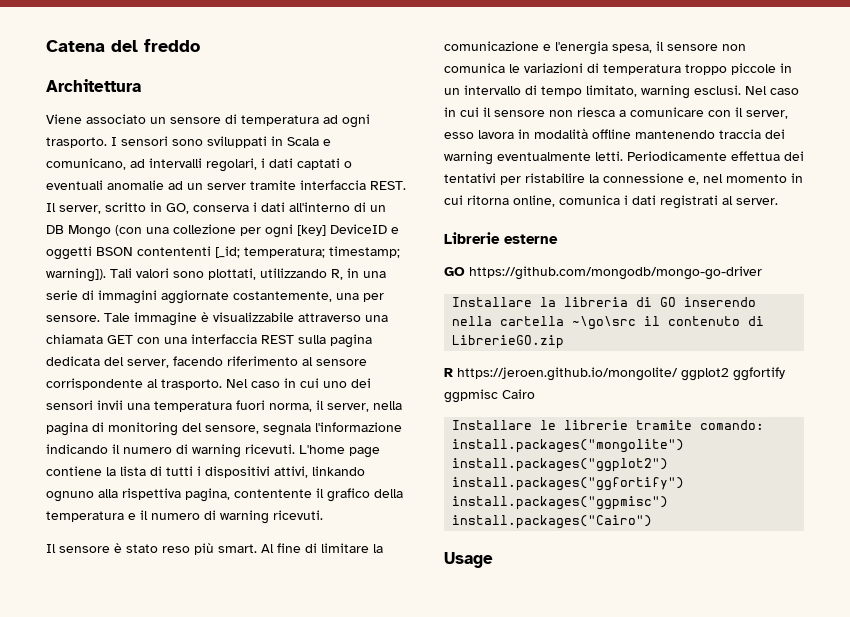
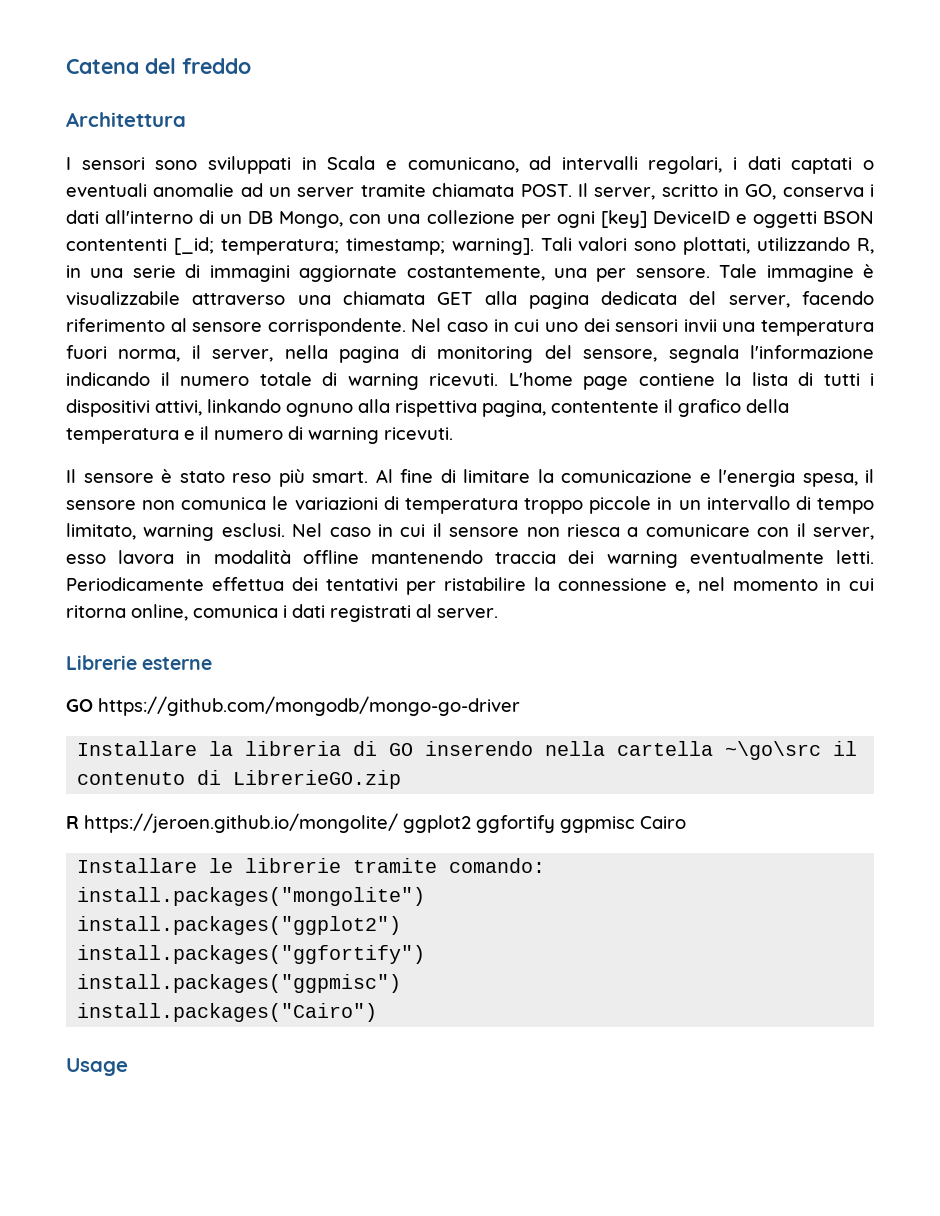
[46,114,370,128] [46,137,107,148] Viene associato un sensore di temperatura ad ogni trasporto. -> (186, 119) none
[300,180,406,190] interfaccia REST. -> [432,183,572,197] chiamata POST.
[68,225,142,238] Mongo (con -> [279,211,382,228] Mongo, con
[46,268,106,282] warning]). -> [451,238,534,255] warning].
[137,334,326,344] con una interfaccia REST sulla -> [484,291,517,305] alla
[46,378,222,390] corrispondente al trasporto. -> [267,318,406,336] corrispondente.
(172, 450) none -> [259,372,312,386] totale

